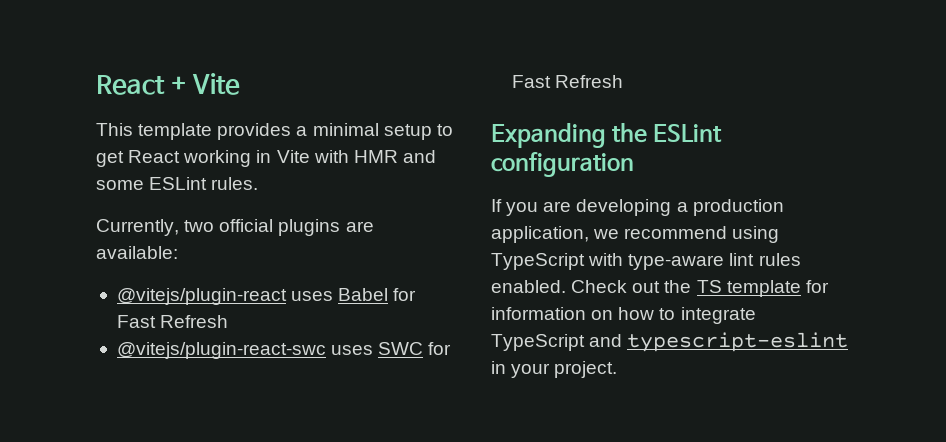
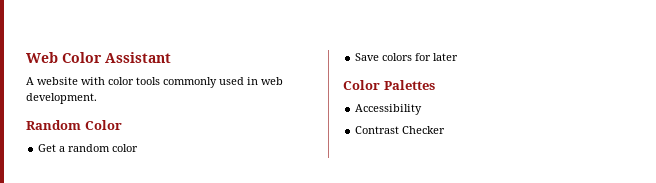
[96,73,240,95] [96,123,453,140] [96,150,436,167] [96,177,259,190] [96,219,374,236] [96,246,178,259] [116,288,417,305] [116,315,229,328] [116,342,452,359] [511,75,624,88] [491,123,723,148] [491,152,634,177] [491,199,784,216] [491,226,780,243] [491,253,801,270] [491,280,829,297] [491,307,756,324] [491,332,849,352] [491,361,618,378] React + Vite // This template provides a minimal setup to get React working in Vite with HMR and some ESLint rules. // Currently, two official plugins are available: // @vitejs/plugin-react uses Babel for Fast Refresh // @vitejs/plugin-react-swc uses SWC for Fast Refresh // Expanding the ESLint configuration // If you are developing a production application, we recommend using TypeScript with type-aware lint rules enabled. Check out the TS template for information on how to integrate TypeScript and typescript-eslint in your project. -> [26,52,171,63] [26,77,283,88] [26,93,97,104] [26,120,122,130] [38,144,139,152] [355,53,459,61] [343,80,435,90] [355,104,423,115] [355,126,446,134] Web Color Assistant // A website with color tools commonly used in web development. // Random Color // Get a random color // Save colors for later // Color Palettes // Accessibility // Contrast Checker

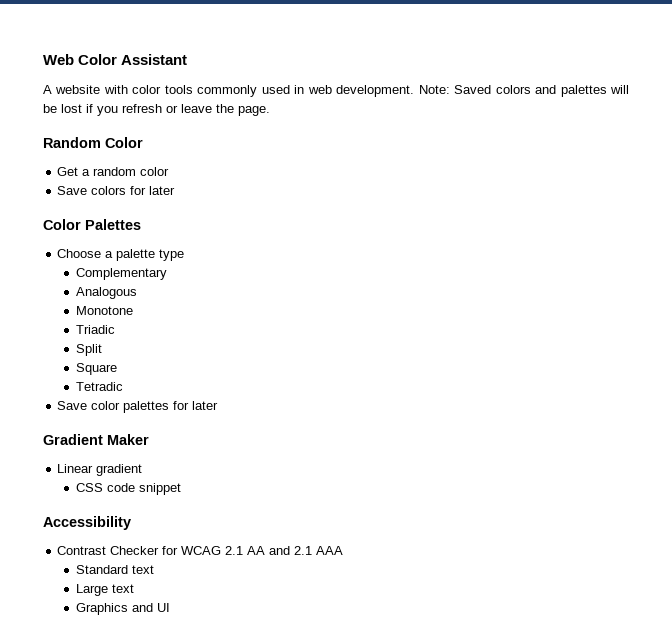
(97, 98) none -> [418,85,629,97] [43,104,270,116] Note: Saved colors and palettes will be lost if you refresh or leave the page.
[355,104,423,115] [355,126,446,134] Accessibility // Contrast Checker -> [57,249,185,261] [75,268,167,280] [75,287,137,299] [75,306,133,315] [75,325,115,334] [75,344,102,356] [75,363,117,375] [75,382,123,391] [57,401,219,413] [43,434,149,445] [57,464,143,476] [75,483,181,495] [43,516,131,530] [57,546,344,555] [75,565,154,574] [75,584,134,596] [75,603,170,615] Choose a palette type // Complementary // Analogous // Monotone // Triadic // Split // Square // Tetradic // Save color palettes for later // Gradient Maker // Linear gradient // CSS code snippet // Accessibility // Contrast Checker for WCAG 2.1 AA and 2.1 AAA // Standard text // Large text // Graphics and UI

